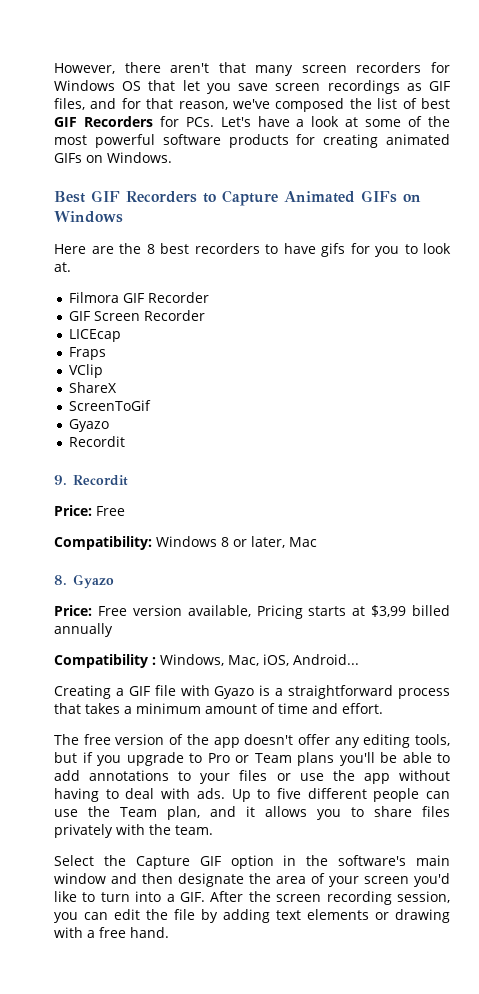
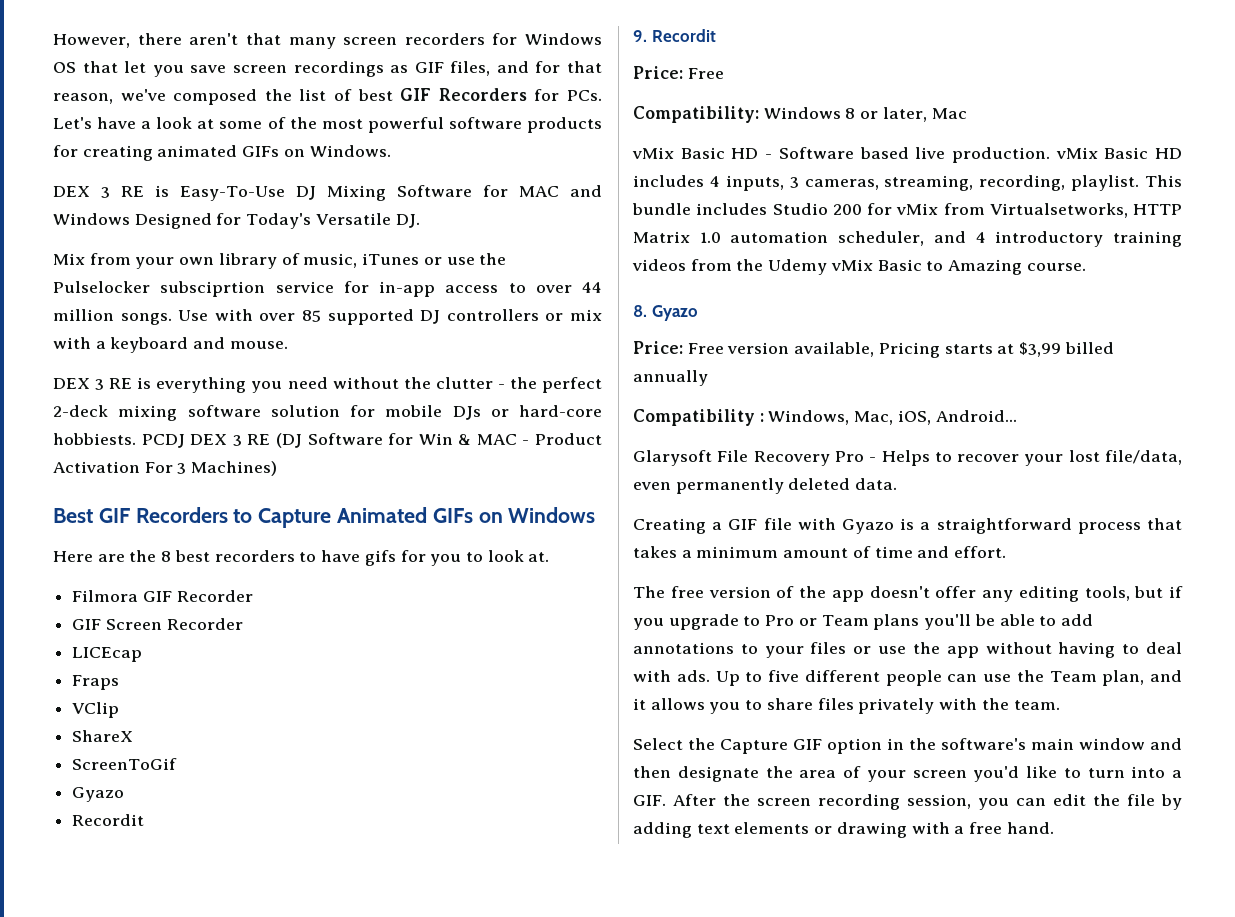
(172, 157) none -> [53,185,602,201] [53,213,420,229] [53,253,507,269] [53,281,602,297] [53,309,603,325] [53,337,288,353] [53,377,602,393] [53,405,602,421] [53,433,602,448] [53,461,278,476] // DEX 3 RE is Easy-To-Use DJ Mixing Software for MAC and Windows Designed for Today's Versatile DJ. // Mix from your own library of music, iTunes or use the Pulselocker subsciprtion service for in-app access to over 44 million songs. Use with over 85 supported DJ controllers or mix with a keyboard and mouse. // DEX 3 RE is everything you need without the clutter - the perfect 2-deck mixing software solution for mobile DJs or hard-core hobbiests. PCDJ DEX 3 RE (DJ Software for Win & MAC - Product Activation For 3 Machines)
(317, 542) none -> [632,147,1182,163] [633,175,1182,191] [632,203,1182,218] [633,231,1182,247] [632,259,1086,275] // vMix Basic HD - Software based live production. vMix Basic HD includes 4 inputs, 3 cameras, streaming, recording, playlist. This bundle includes Studio 200 for vMix from Virtualsetworks, HTTP Matrix 1.0 automation scheduler, and 4 introductory training videos from the Udemy vMix Basic to Amazing course.
(359, 659) none -> [633,450,1182,466] [633,478,898,494] // Glarysoft File Recovery Pro - Helps to recover your lost file/data, even permanently deleted data.

